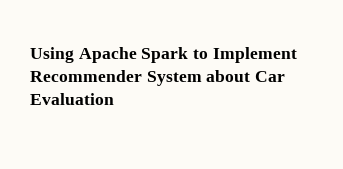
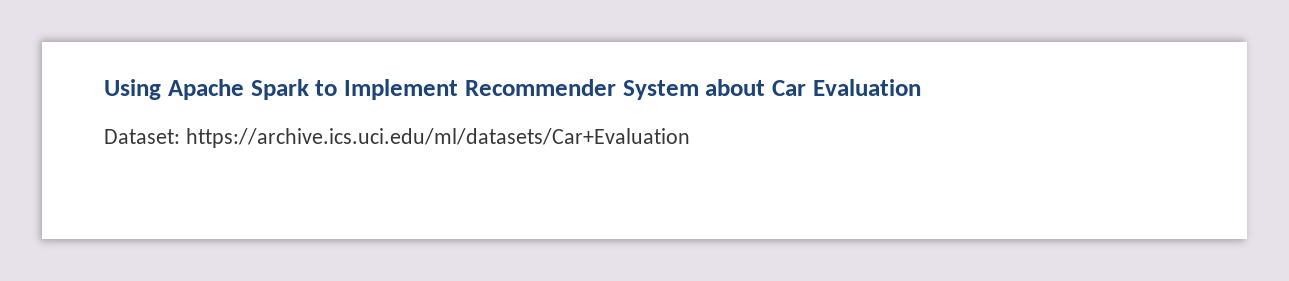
(114, 99) none -> [104,128,690,148] // Dataset: https://archive.ics.uci.edu/ml/datasets/Car+Evaluation

